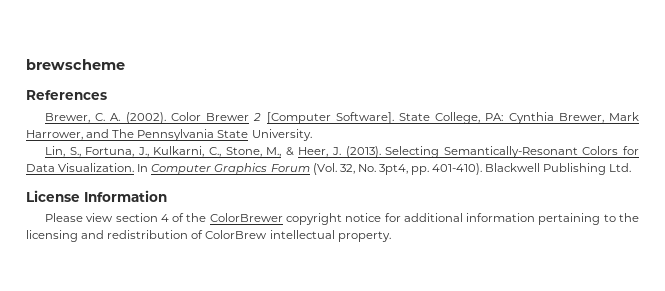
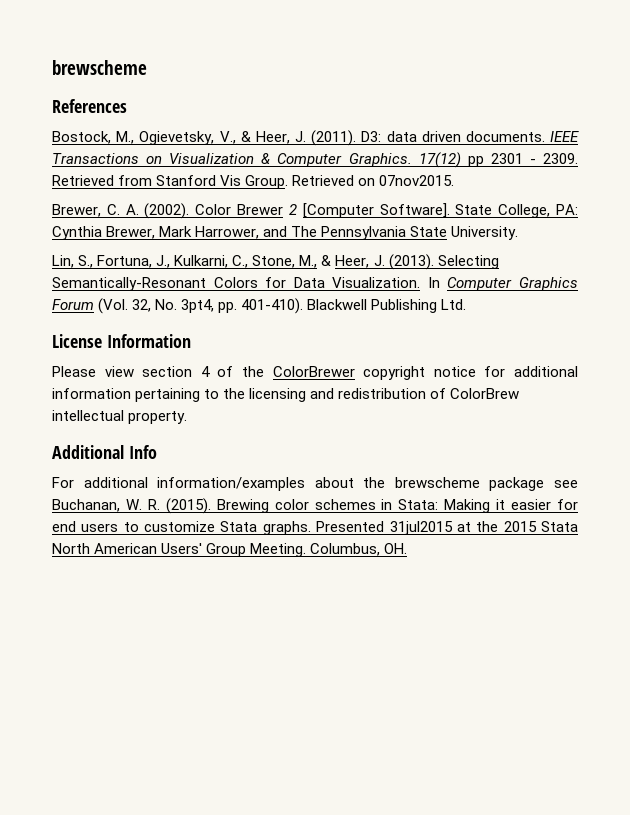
(107, 95) none -> [52,130,579,146] [52,152,579,168] [52,175,455,189] // Bostock, M., Ogievetsky, V., & Heer, J. (2011). D3: data driven documents. IEEE Transactions on Visualization & Computer Graphics. 17(12) pp 2301 - 2309. Retrieved from Stanford Vis Group. Retrieved on 07nov2015.
(391, 236) none -> [52,445,157,459] [52,477,578,491] [52,498,579,514] [52,521,579,535] [52,543,408,557] // Additional Info // For additional information/examples about the brewscheme package see Buchanan, W. R. (2015). Brewing color schemes in Stata: Making it easier for end users to customize Stata graphs. Presented 31jul2015 at the 2015 Stata North American Users' Group Meeting. Columbus, OH.

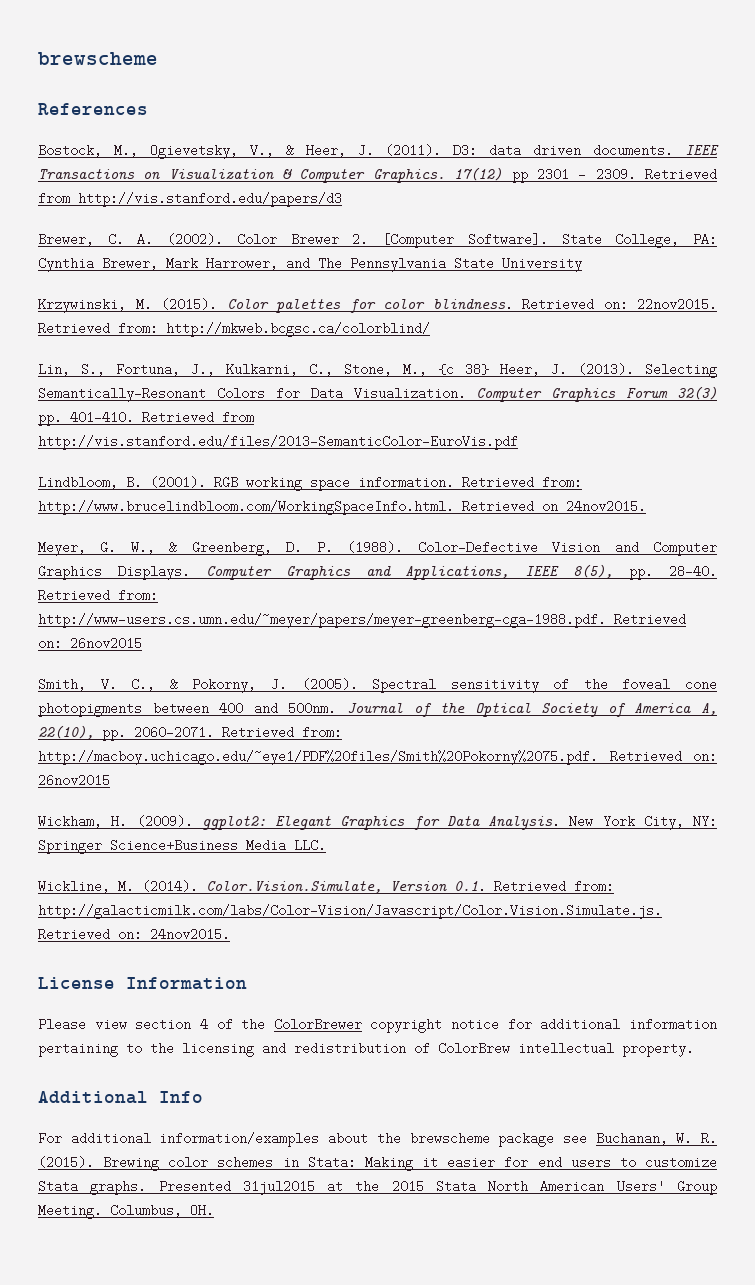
[156,175,455,189] Stanford Vis Group. Retrieved on 07nov2015. -> [78,192,342,207] http://vis.stanford.edu/papers/d3
[288,204,297,215] 2 -> [352,233,369,246] 2.
[451,226,519,240] University. -> [502,257,582,272] [38,298,717,313] [38,322,430,337] University // Krzywinski, M. (2015). Color palettes for color blindness. Retrieved on: 22nov2015. Retrieved from: http://mkweb.bcgsc.ca/colorblind/
[321,255,332,266] & -> [438,363,489,376] {c 38}
[427,277,440,288] In -> (466, 393) none
[98,298,467,314] (Vol. 32, No. 3pt4, pp. 401-410). Blackwell Publishing Ltd. -> [677,386,717,400] [38,411,254,426] [38,435,518,450] [38,476,582,491] [38,500,646,515] [38,541,717,556] [38,564,718,580] [38,589,158,602] [38,613,686,628] [38,637,142,650] [38,678,718,693] [38,702,718,717] [38,725,342,741] [38,750,717,765] [38,774,110,787] [38,815,717,830] [38,839,326,854] [38,880,614,893] [38,904,662,919] [38,928,230,941] 32(3) pp. 401-410. Retrieved from http://vis.stanford.edu/files/2013-SemanticColor-EuroVis.pdf // Lindbloom, B. (2001). RGB working space information. Retrieved from: http://www.brucelindbloom.com/WorkingSpaceInfo.html. Retrieved on 24nov2015. // Meyer, G. W., & Greenberg, D. P. (1988). Color-Defective Vision and Computer Graphics Displays. Computer Graphics and Applications, IEEE 8(5), pp. 28-40. Retrieved from: http://www-users.cs.umn.edu/~meyer/papers/meyer-greenberg-cga-1988.pdf. Retrieved on: 26nov2015 // Smith, V. C., & Pokorny, J. (2005). Spectral sensitivity of the foveal cone photopigments between 400 and 500nm. Journal of the Optical Society of America A, 22(10), pp. 2060-2071. Retrieved from: http://macboy.uchicago.edu/~eye1/PDF%20files/Smith%20Pokorny%2075.pdf. Retrieved on: 26nov2015 // Wickham, H. (2009). ggplot2: Elegant Graphics for Data Analysis. New York City, NY: Springer Science+Business Media LLC. // Wickline, M. (2014). Color.Vision.Simulate, Version 0.1. Retrieved from: http://galacticmilk.com/labs/Color-Vision/Javascript/Color.Vision.Simulate.js. Retrieved on: 24nov2015.

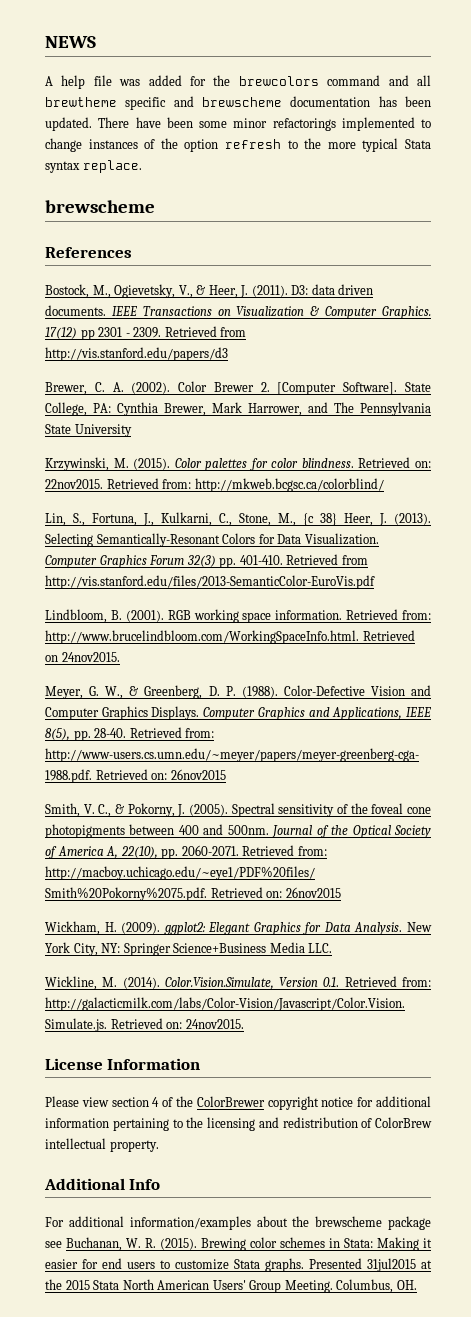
(38, 58) none -> [45,36,96,48] [45,75,431,89] [45,96,431,110] [45,117,431,131] [45,138,432,152] [45,160,142,173] NEWS // A help file was added for the brewcolors command and all brewtheme specific and brewscheme documentation has been updated. There have been some minor refactorings implemented to change instances of the option refresh to the more typical Stata syntax replace. //

